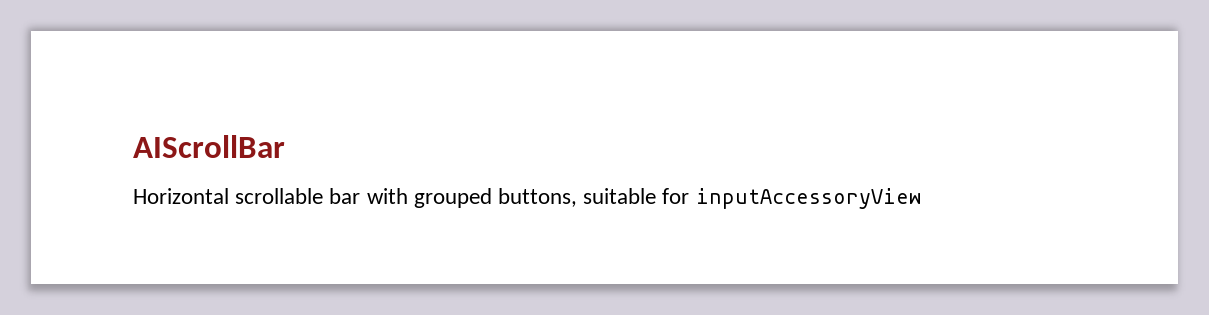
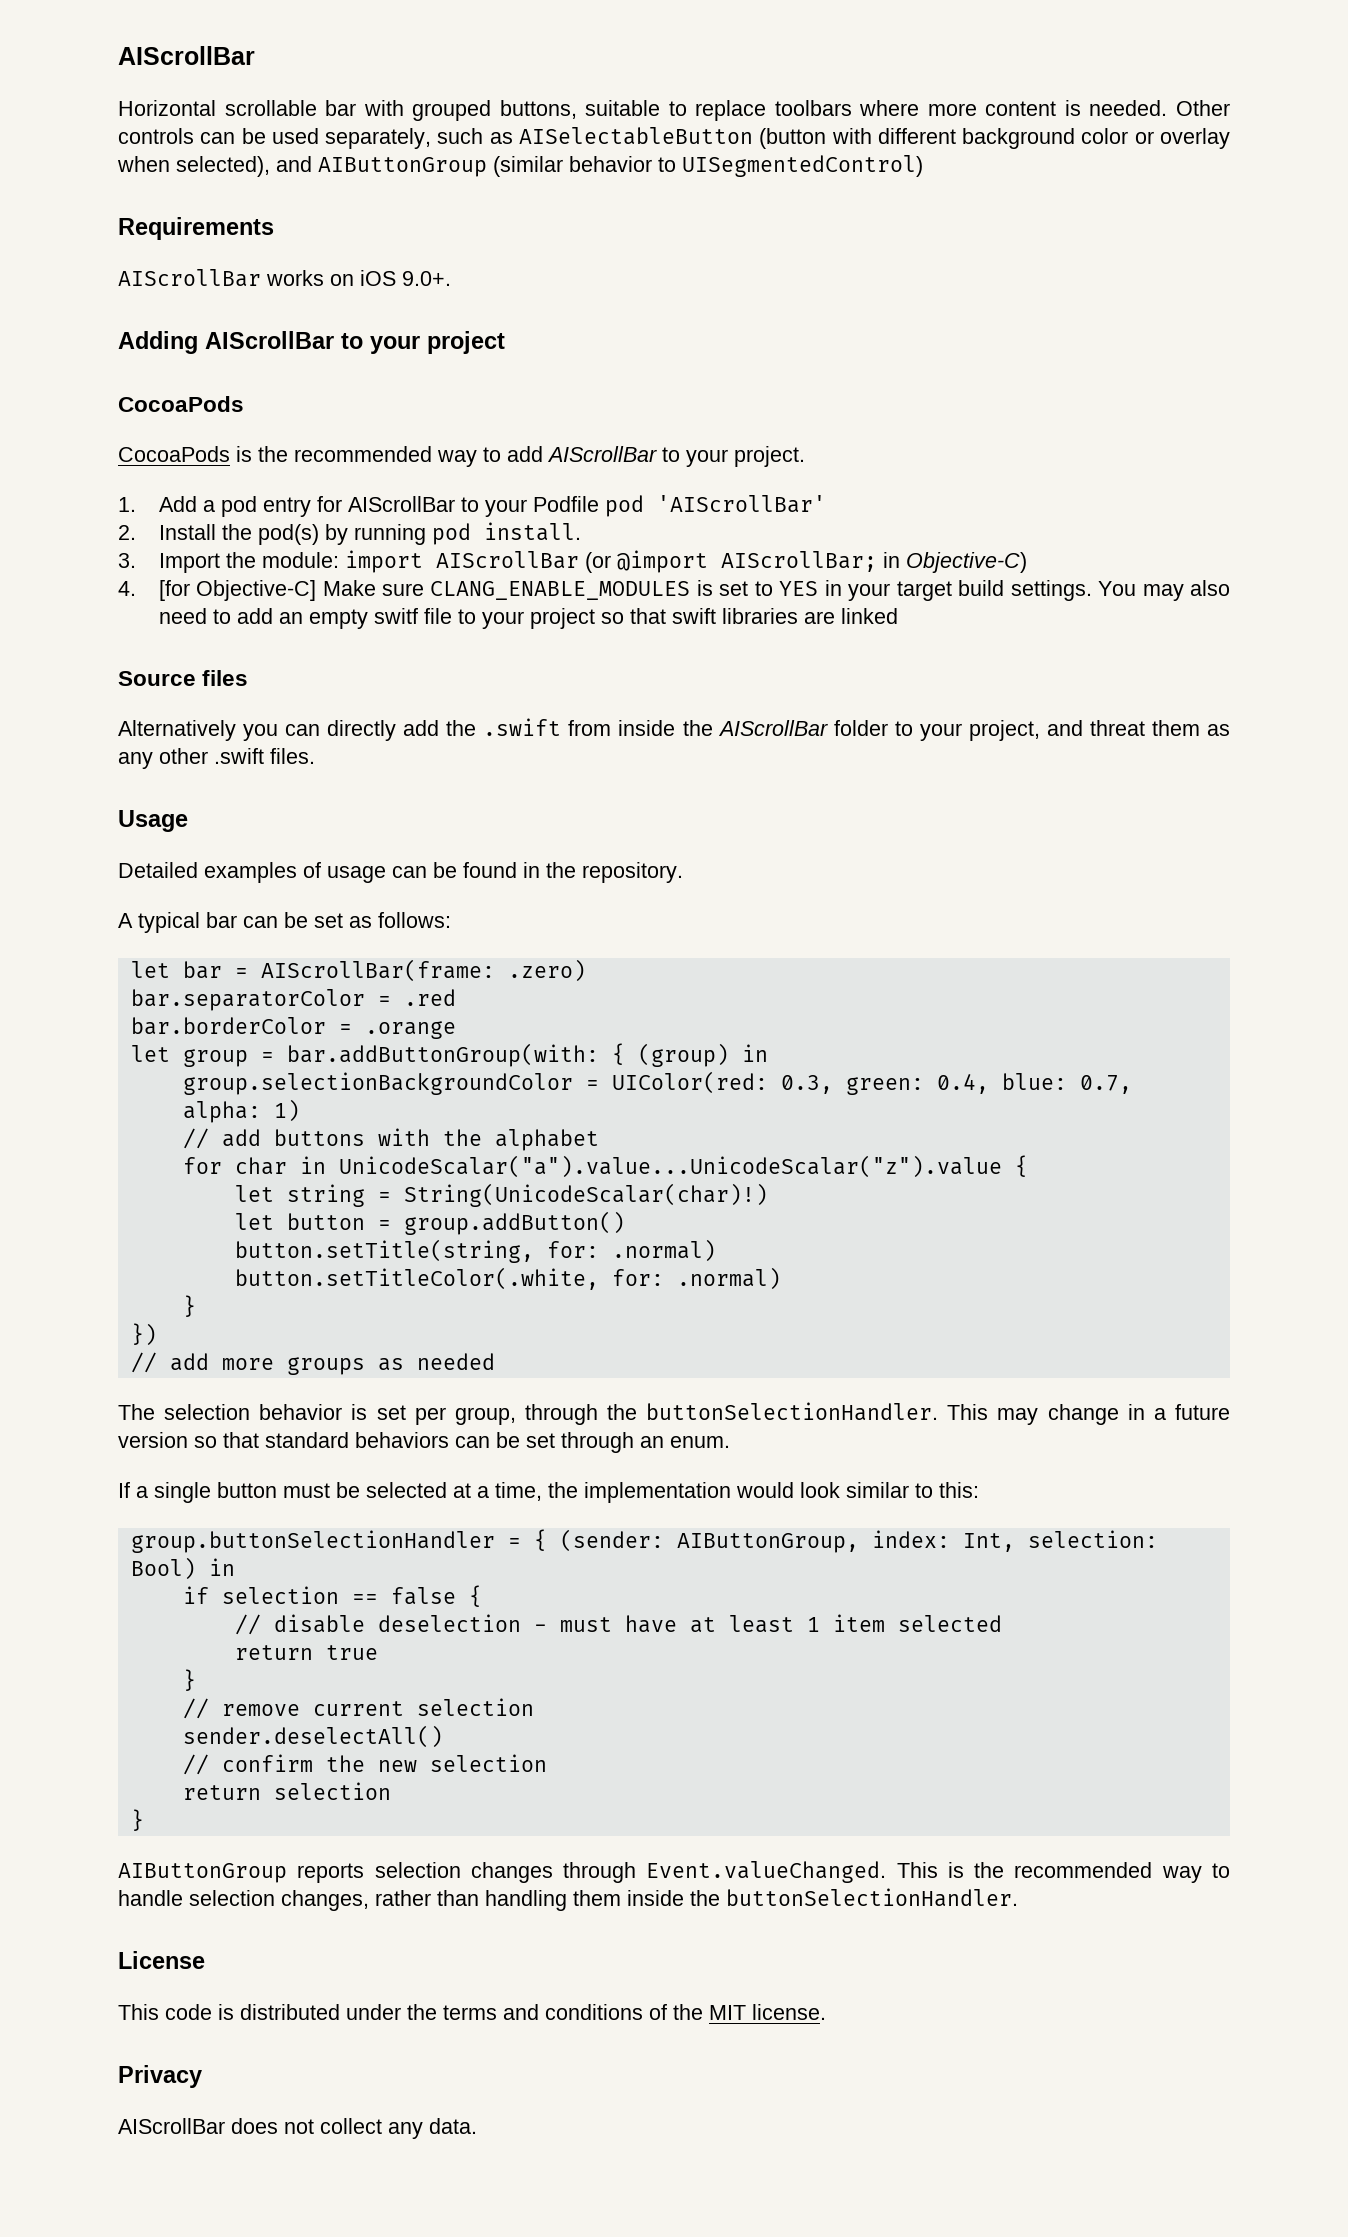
[662,188,921,209] for inputAccessoryView -> [668,100,1230,121] [118,127,1231,149] [117,155,923,177] [118,217,274,240] [118,269,451,287] [118,331,505,354] [118,396,244,412] [118,446,805,467] [118,495,826,517] [118,522,581,545] [118,550,1027,573] [118,580,1230,601] [158,608,898,629] [118,670,249,686] [118,718,1230,741] [118,748,315,769] [118,810,188,832] [118,862,683,883] [118,912,451,933] [130,959,586,982] [130,989,456,1011] [130,1017,456,1039] [130,1043,768,1067] [182,1071,1132,1095] [182,1099,300,1123] [182,1128,599,1151] [182,1155,1028,1178] [234,1183,768,1207] [234,1211,625,1235] [234,1239,716,1263] [234,1267,781,1290] [182,1295,196,1317] [130,1323,157,1346] [130,1352,495,1375] [118,1402,1230,1425] [118,1432,730,1453] [118,1482,979,1503] [130,1529,1158,1553] [130,1557,235,1580] [182,1585,482,1607] [234,1614,1002,1635] [234,1645,378,1660] [182,1669,196,1691] [182,1698,534,1719] [182,1725,443,1748] [182,1754,547,1775] [182,1782,391,1800] [130,1809,144,1831] [118,1861,1230,1883] [118,1888,1018,1911] [118,1951,205,1969] [118,2004,826,2020] [118,2065,202,2088] [118,2118,477,2139] to replace toolbars where more content is needed. Other controls can be used separately, such as AISelectableButton (button with different background color or overlay when selected), and AIButtonGroup (similar behavior to UISegmentedControl) // Requirements // AIScrollBar works on iOS 9.0+. // Adding AIScrollBar to your project // CocoaPods // CocoaPods is the recommended way to add AIScrollBar to your project. // 1. Add a pod entry for AIScrollBar to your Podfile pod 'AIScrollBar' // 2. Install the pod(s) by running pod install. // 3. Import the module: import AIScrollBar (or @import AIScrollBar; in Objective-C) // 4. [for Objective-C] Make sure CLANG_ENABLE_MODULES is set to YES in your target build settings. You may also need to add an empty switf file to your project so that swift libraries are linked // Source files // Alternatively you can directly add the .swift from inside the AIScrollBar folder to your project, and threat them as any other .swift files. // Usage // Detailed examples of usage can be found in the repository. // A typical bar can be set as follows: // let bar = AIScrollBar(frame: .zero) // bar.separatorColor = .red // bar.borderColor = .orange // let group = bar.addButtonGroup(with: { (group) in // group.selectionBackgroundColor = UIColor(red: 0.3, green: 0.4, blue: 0.7, alpha: 1) // // add buttons with the alphabet // for char in UnicodeScalar("a").value...UnicodeScalar("z").value { // let string = String(UnicodeScalar(char)!) // let button = group.addButton() // button.setTitle(string, for: .normal) // button.setTitleColor(.white, for: .normal) // } // }) // // add more groups as needed // The selection behavior is set per group, through the buttonSelectionHandler. This may change in a future version so that standard behaviors can be set through an enum. // If a single button must be selected at a time, the implementation would look similar to this: // group.buttonSelectionHandler = { (sender: AIButtonGroup, index: Int, selection: Bool) in // if selection == false { // // disable deselection - must have at least 1 item selected // return true // } // // remove current selection // sender.deselectAll() // // confirm the new selection // return selection // } // AIButtonGroup reports selection changes through Event.valueChanged. This is the recommended way to handle selection changes, rather than handling them inside the buttonSelectionHandler. // License // This code is distributed under the terms and conditions of the MIT license. // Privacy // AIScrollBar does not collect any data.

